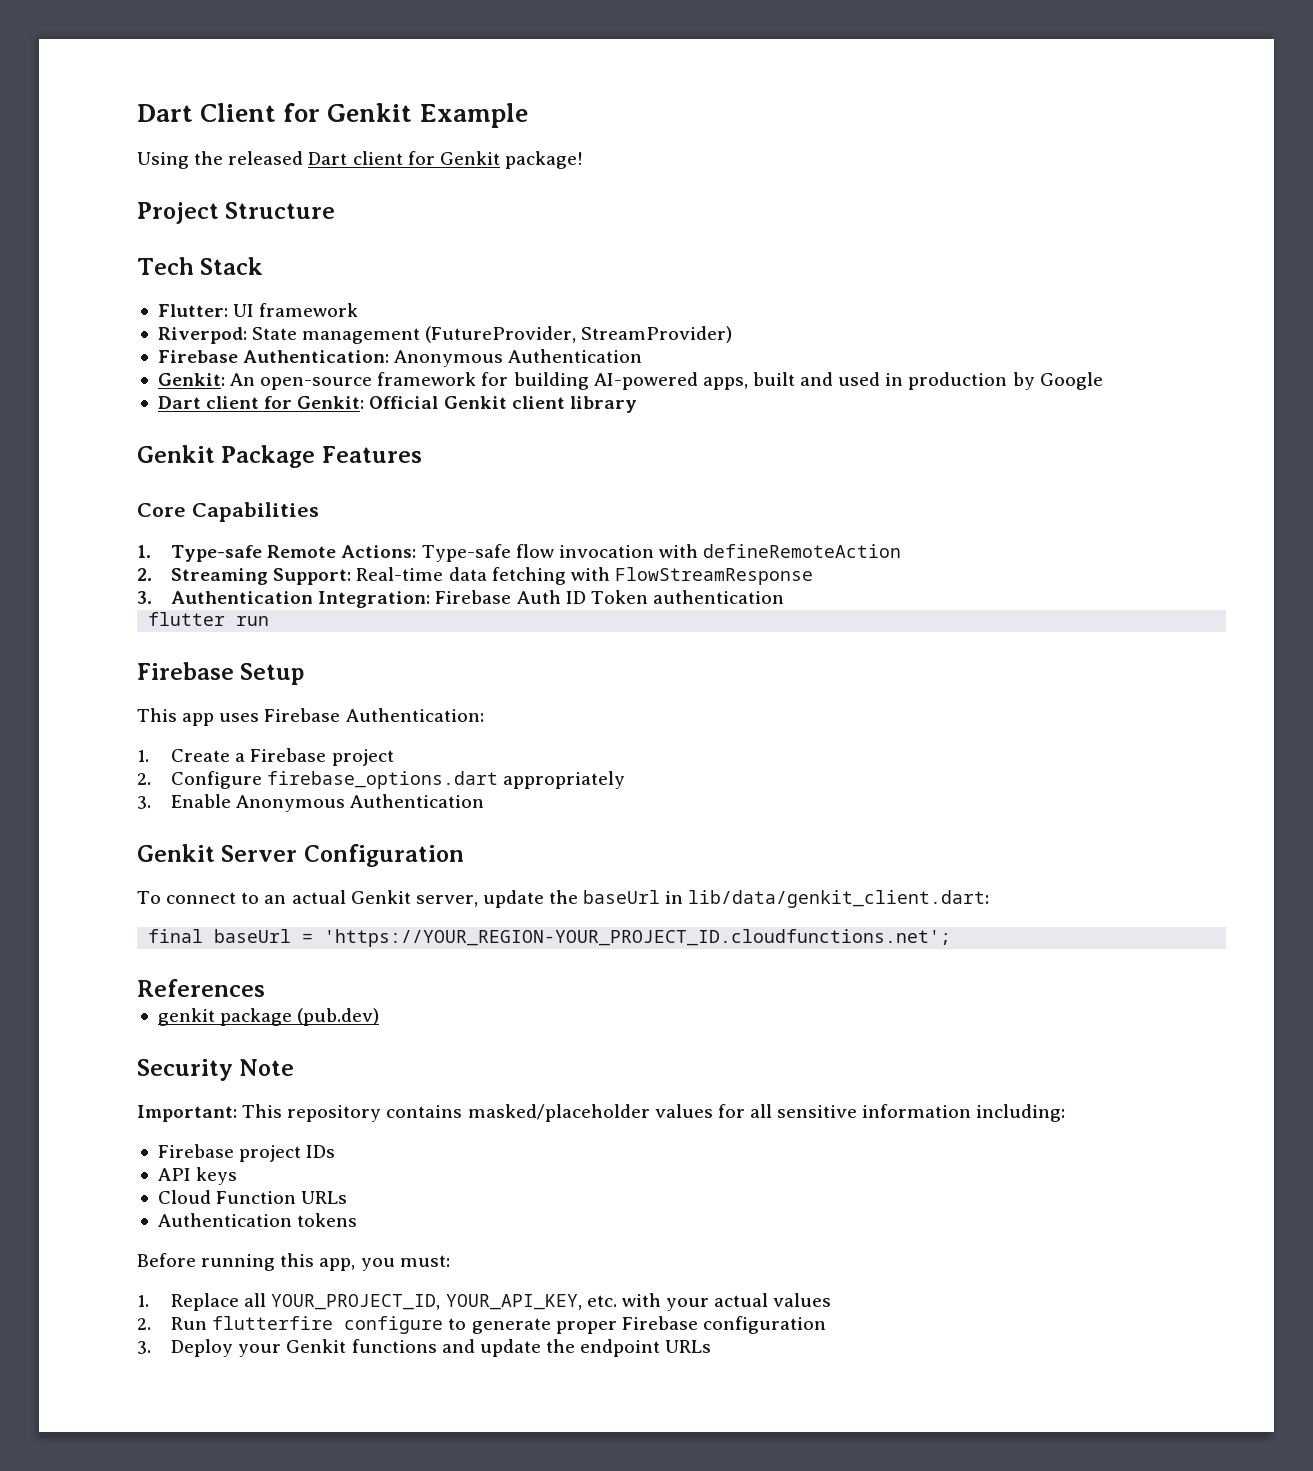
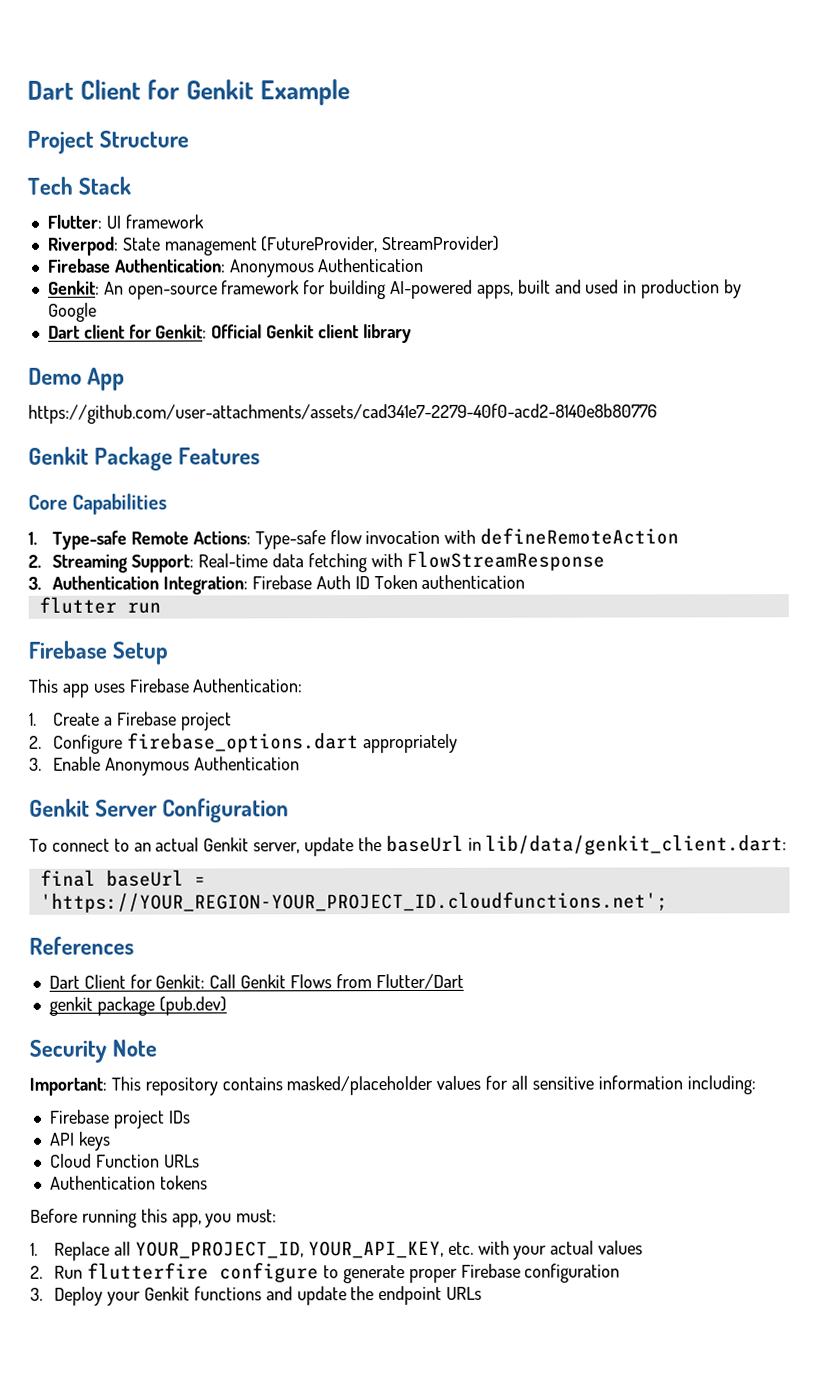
[137,151,583,169] // Using the released Dart client for Genkit package! -> (350, 92) none
(637, 404) none -> [28,367,126,391] [28,403,657,424] // Demo App // https://github.com/user-attachments/assets/cad341e7-2279-40f0-acd2-8140e8b80776
(265, 988) none -> [48,973,464,990] // Dart Client for Genkit: Call Genkit Flows from Flutter/Dart

